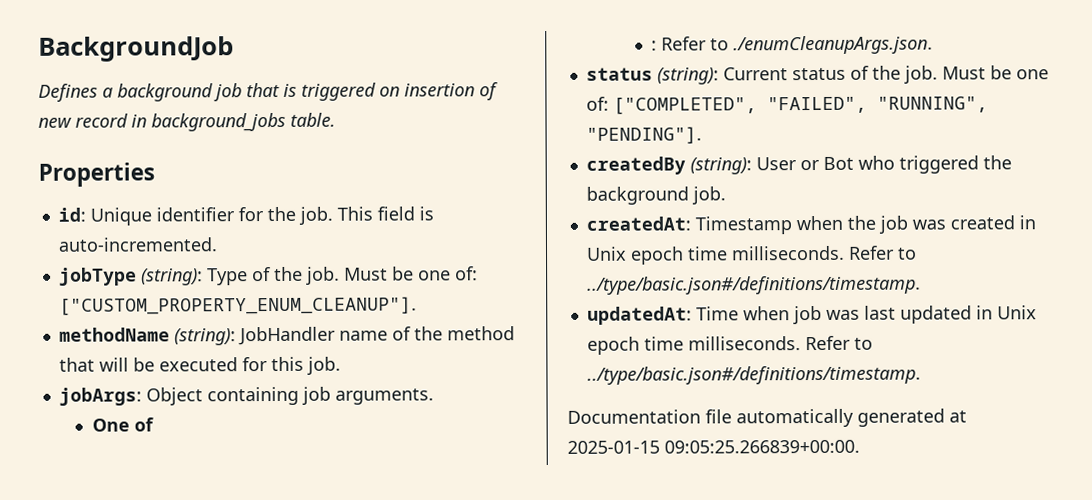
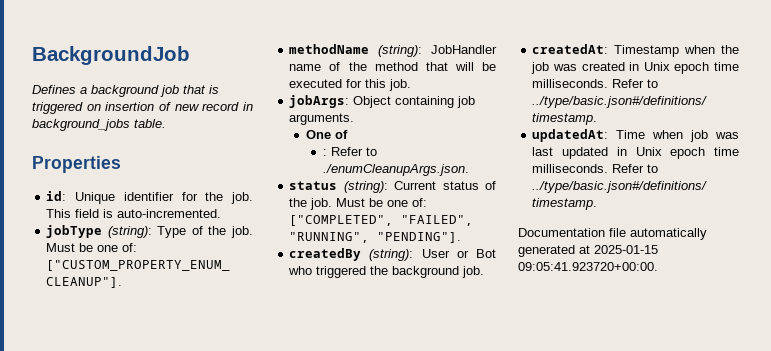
[664,439,860,454] 09:05:25.266839+00:00. -> [518,262,658,271] 09:05:41.923720+00:00.

